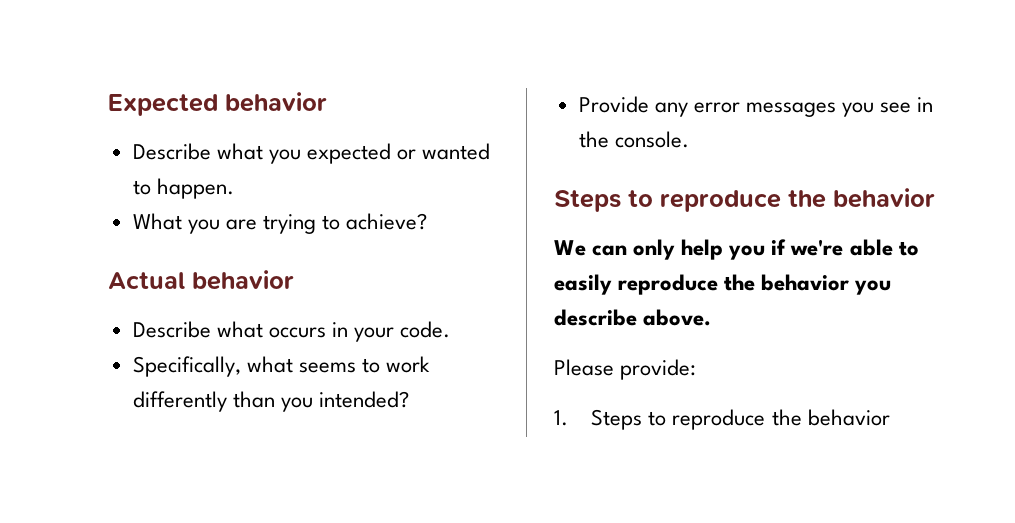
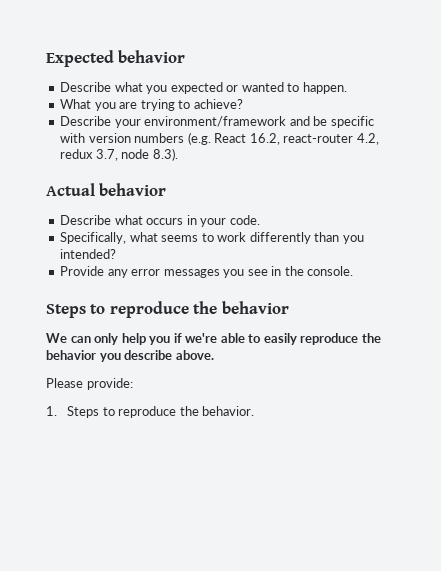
(428, 221) none -> [60,116,374,128] [60,132,379,145] [60,148,178,161] // Describe your environment/framework and be specific with version numbers (e.g. React 16.2, react-router 4.2, redux 3.7, node 8.3).
[807,409,890,426] behavior -> [202,406,255,416] behavior.

